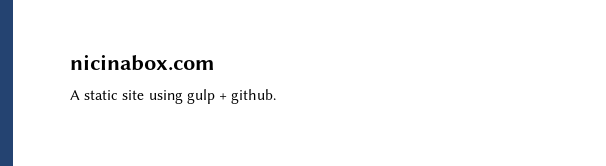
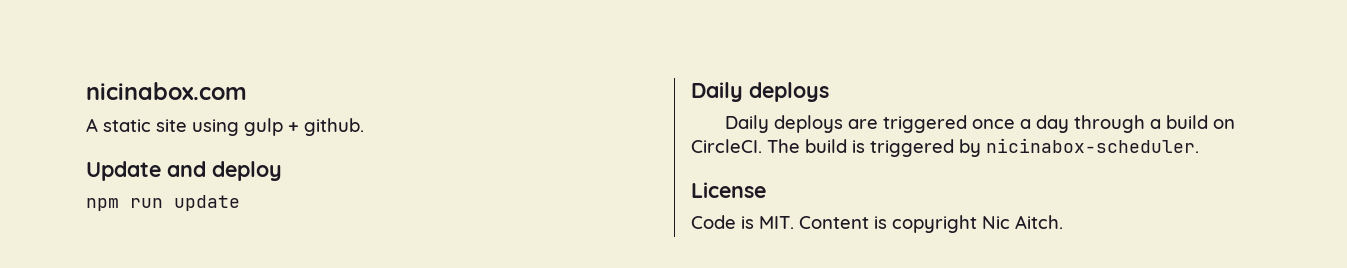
(277, 96) none -> [86,161,282,181] [86,195,240,211] [691,82,829,102] [724,115,1235,133] [691,138,1199,157] [691,182,766,198] [691,215,1063,233] // Update and deploy // npm run update // Daily deploys // Daily deploys are triggered once a day through a build on CircleCI. The build is triggered by nicinabox-scheduler. // License // Code is MIT. Content is copyright Nic Aitch.

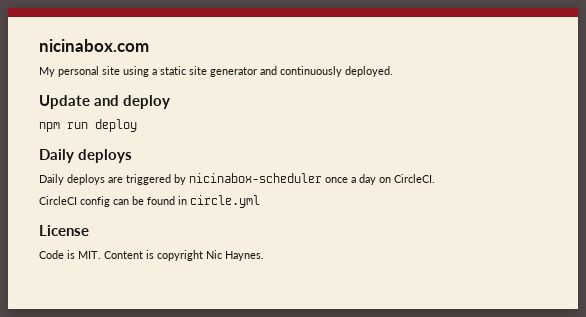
[86,118,364,136] A static site using gulp + github. -> [39,66,393,77] My personal site using a static site generator and continuously deployed.
[174,195,240,211] update -> [95,119,137,132] deploy
(967, 124) none -> [174,173,322,185] by nicinabox-scheduler
[1073,115,1208,133] through a build -> (376, 179) none
[767,138,1199,157] The build is triggered by nicinabox-scheduler. -> [39,195,260,208] // CircleCI config can be found in circle.yml
[1015,215,1063,229] Aitch. -> [225,251,264,261] Haynes.

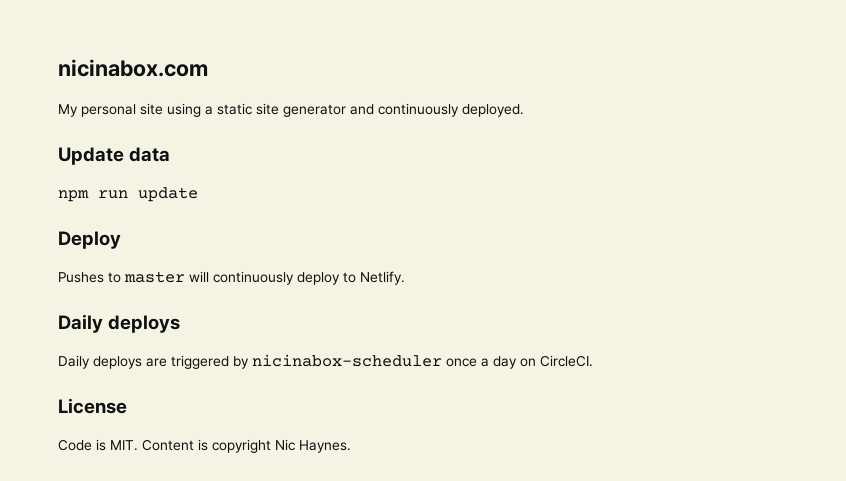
[94,95,171,109] and deploy -> [129,147,171,162] data
[95,119,137,132] deploy -> [138,187,198,202] [58,231,121,249] [58,271,405,285] update // Deploy // Pushes to master will continuously deploy to Netlify.
[39,195,260,208] // CircleCI config can be found in circle.yml -> (593, 361) none

